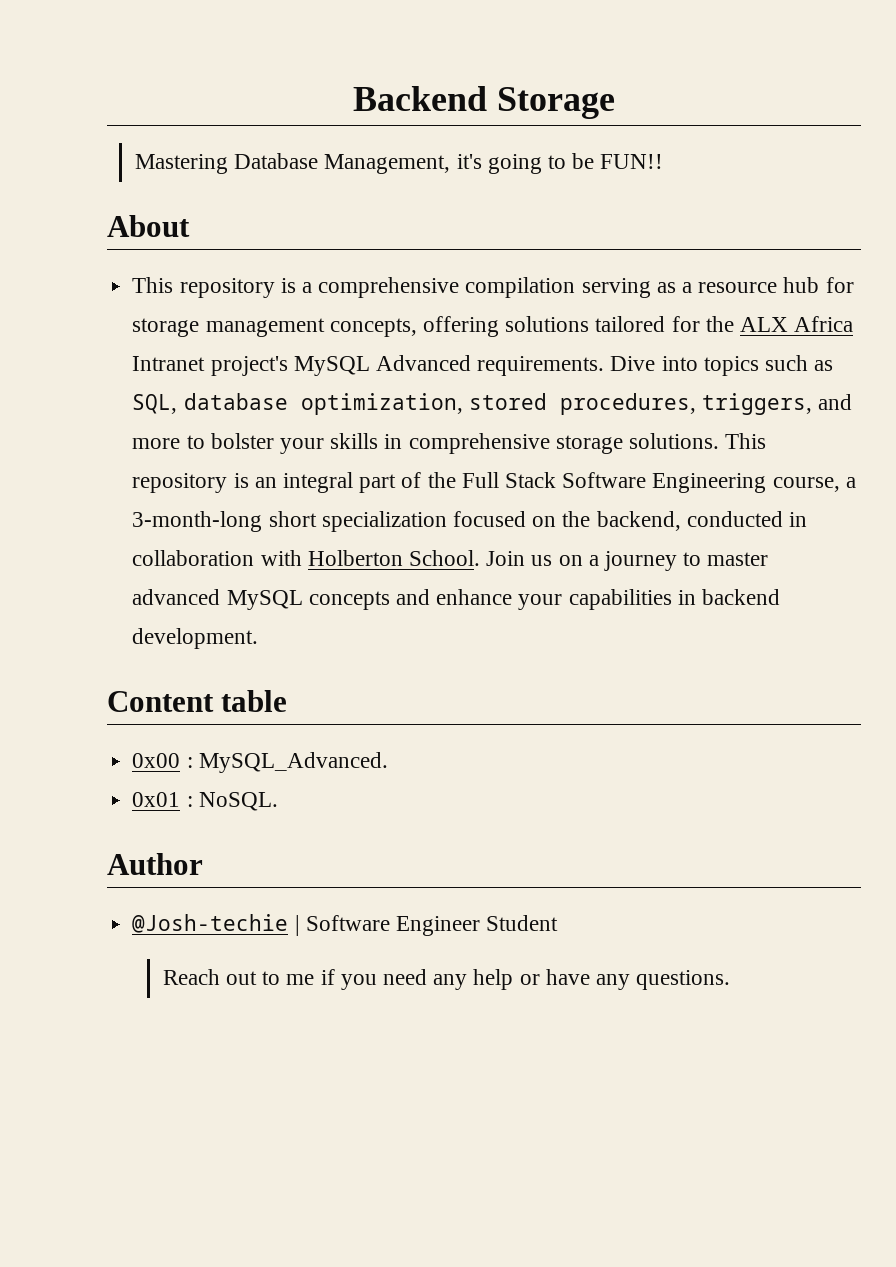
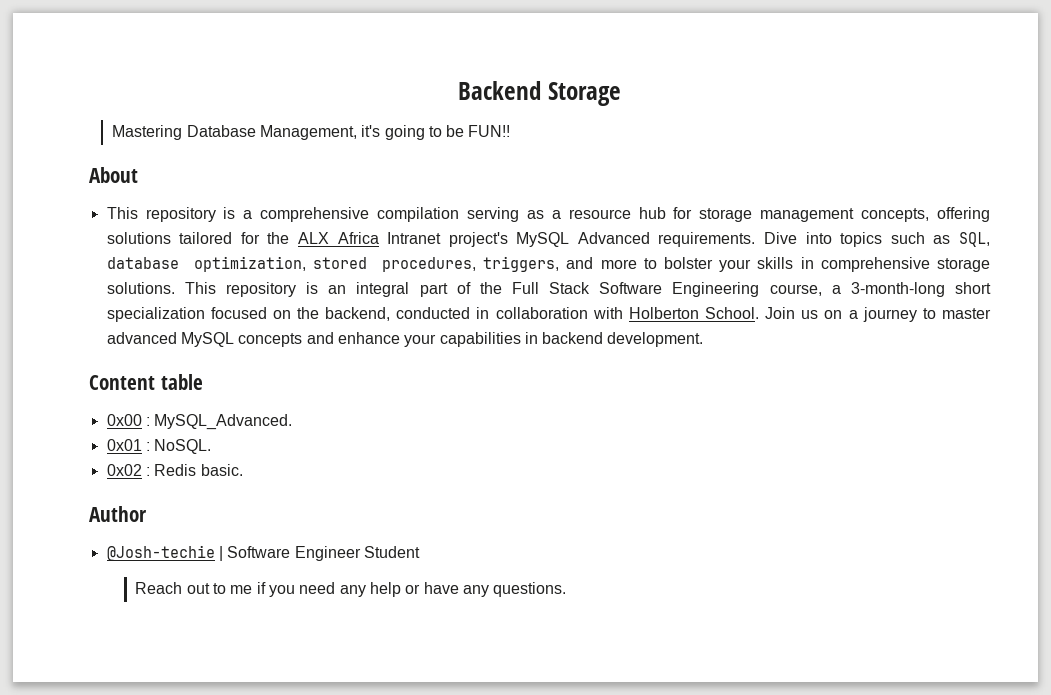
(278, 801) none -> [106,464,243,476] // 0x02 : Redis basic.

